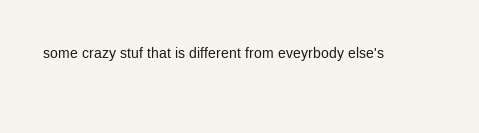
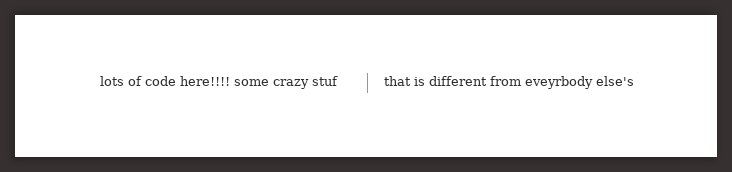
(43, 54) none -> [99,76,230,86] lots of code here!!!!

